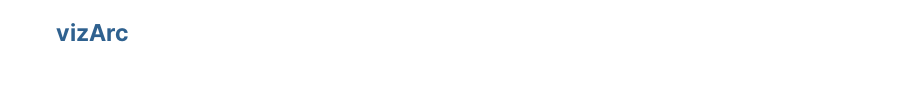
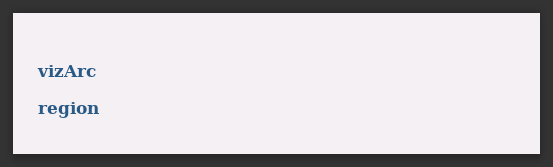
(129, 32) none -> [38,102,99,118] // region

